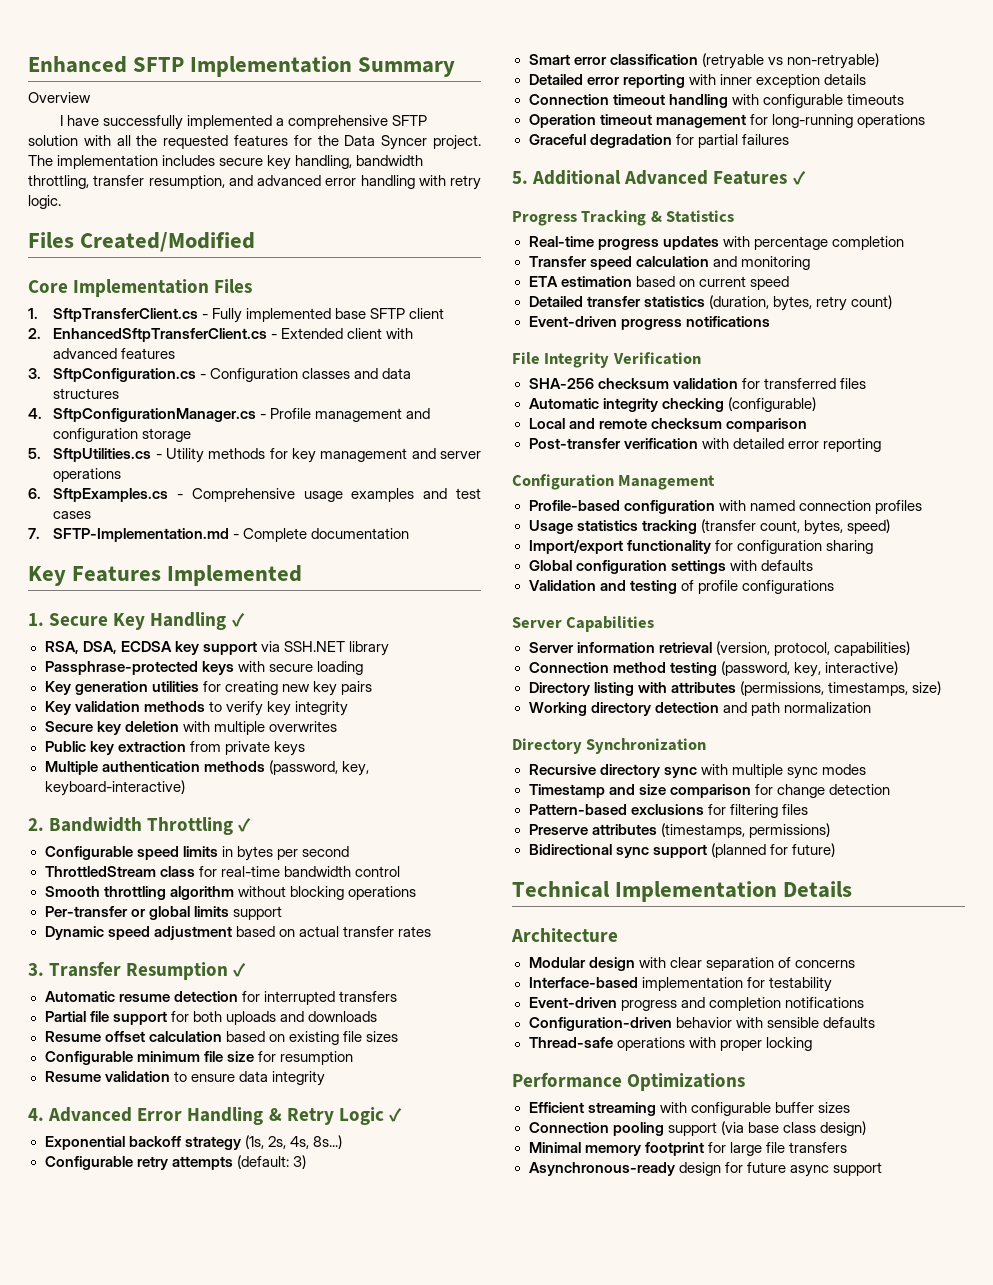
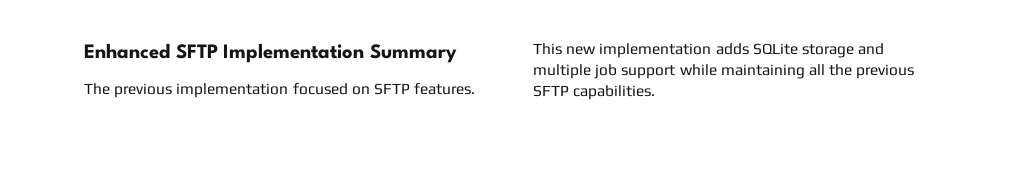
[28,92,91,103] [59,115,428,130] [28,135,482,150] [28,155,424,170] [28,175,481,190] [28,195,61,209] [28,232,256,252] [28,279,253,297] [28,308,445,323] [28,328,414,342] [53,348,176,359] [28,368,412,382] [53,388,120,399] [28,408,431,422] [53,428,192,442] [28,448,482,463] [53,468,122,482] [28,488,482,502] [53,511,92,519] [28,528,410,542] [28,565,303,586] [28,612,245,630] [44,641,389,656] [44,661,363,675] [44,681,372,696] [44,701,348,716] [44,721,337,735] [44,741,305,756] [44,760,369,776] [44,780,185,796] [28,817,252,835] [44,846,349,861] [44,866,400,877] [44,886,416,900] [44,906,282,920] [44,926,431,940] [28,961,247,980] [44,991,397,1005] [44,1011,377,1025] [44,1031,398,1045] [44,1051,353,1065] [44,1071,325,1086] [28,1107,402,1125] [44,1135,342,1150] [44,1155,306,1170] [528,53,879,69] [528,74,866,88] [528,94,904,108] [528,114,925,128] [528,134,789,148] [512,170,806,185] [512,210,735,226] [528,236,904,250] [528,256,810,270] [528,276,789,290] [528,295,892,311] [528,316,770,330] [512,352,701,368] [528,378,866,389] [528,397,816,412] [528,418,807,432] [528,438,881,452] [512,474,716,490] [528,500,922,514] [528,519,890,535] [528,539,873,554] [528,560,813,574] [528,580,834,594] [512,616,655,632] [528,641,910,656] [528,661,898,677] [528,681,941,696] [528,702,871,716] [512,738,707,754] [528,764,866,779] [528,784,890,798] [528,804,808,818] [528,823,830,838] [528,843,835,858] [512,881,853,902] [511,928,618,942] [528,957,855,971] [528,977,832,992] [528,997,864,1011] [528,1017,875,1031] [528,1037,812,1051] [512,1072,746,1091] [528,1102,850,1116] [528,1121,866,1136] [528,1142,847,1156] [528,1162,882,1177] Overview // I have successfully implemented a comprehensive SFTP solution with all the requested features for the Data Syncer project. The implementation includes secure key handling, bandwidth throttling, transfer resumption, and advanced error handling with retry logic. // Files Created/Modified // Core Implementation Files // 1. SftpTransferClient.cs - Fully implemented base SFTP client // 2. EnhancedSftpTransferClient.cs - Extended client with advanced features // 3. SftpConfiguration.cs - Configuration classes and data structures // 4. SftpConfigurationManager.cs - Profile management and configuration storage // 5. SftpUtilities.cs - Utility methods for key management and server operations // 6. SftpExamples.cs - Comprehensive usage examples and test cases // 7. SFTP-Implementation.md - Complete documentation // Key Features Implemented // 1. Secure Key Handling ✓ // RSA, DSA, ECDSA key support via SSH.NET library // Passphrase-protected keys with secure loading // Key generation utilities for creating new key pairs // Key validation methods to verify key integrity // Secure key deletion with multiple overwrites // Public key extraction from private keys // Multiple authentication methods (password, key, keyboard-interactive) // 2. Bandwidth Throttling ✓ // Configurable speed limits in bytes per second // ThrottledStream class for real-time bandwidth control // Smooth throttling algorithm without blocking operations // Per-transfer or global limits support // Dynamic speed adjustment based on actual transfer rates // 3. Transfer Resumption ✓ // Automatic resume detection for interrupted transfers // Partial file support for both uploads and downloads // Resume offset calculation based on existing file sizes // Configurable minimum file size for resumption // Resume validation to ensure data integrity // 4. Advanced Error Handling & Retry Logic ✓ // Exponential backoff strategy (1s, 2s, 4s, 8s...) // Configurable retry attempts (default: 3) // Smart error classification (retryable vs non-retryable) // Detailed error reporting with inner exception details // Connection timeout handling with configurable timeouts // Operation timeout management for long-running operations // Graceful degradation for partial failures // 5. Additional Advanced Features ✓ // Progress Tracking & Statistics // Real-time progress updates with percentage completion // Transfer speed calculation and monitoring // ETA estimation based on current speed // Detailed transfer statistics (duration, bytes, retry count) // Event-driven progress notifications // File Integrity Verification // SHA-256 checksum validation for transferred files // Automatic integrity checking (configurable) // Local and remote checksum comparison // Post-transfer verification with detailed error reporting // Configuration Management // Profile-based configuration with named connection profiles // Usage statistics tracking (transfer count, bytes, speed) // Import/export functionality for configuration sharing // Global configuration settings with defaults // Validation and testing of profile configurations // Server Capabilities // Server information retrieval (version, protocol, capabilities) // Connection method testing (password, key, interactive) // Directory listing with attributes (permissions, timestamps, size) // Working directory detection and path normalization // Directory Synchronization // Recursive directory sync with multiple sync modes // Timestamp and size comparison for change detection // Pattern-based exclusions for filtering files // Preserve attributes (timestamps, permissions) // Bidirectional sync support (planned for future) // Technical Implementation Details // Architecture // Modular design with clear separation of concerns // Interface-based implementation for testability // Event-driven progress and completion notifications // Configuration-driven behavior with sensible defaults // Thread-safe operations with proper locking // Performance Optimizations // Efficient streaming with configurable buffer sizes // Connection pooling support (via base class design) // Minimal memory footprint for large file transfers // Asynchronous-ready design for future async support -> [84,83,476,98] [533,43,885,58] [533,64,915,79] [533,85,656,100] The previous implementation focused on SFTP features. This new implementation adds SQLite storage and multiple job support while maintaining all the previous SFTP capabilities.

